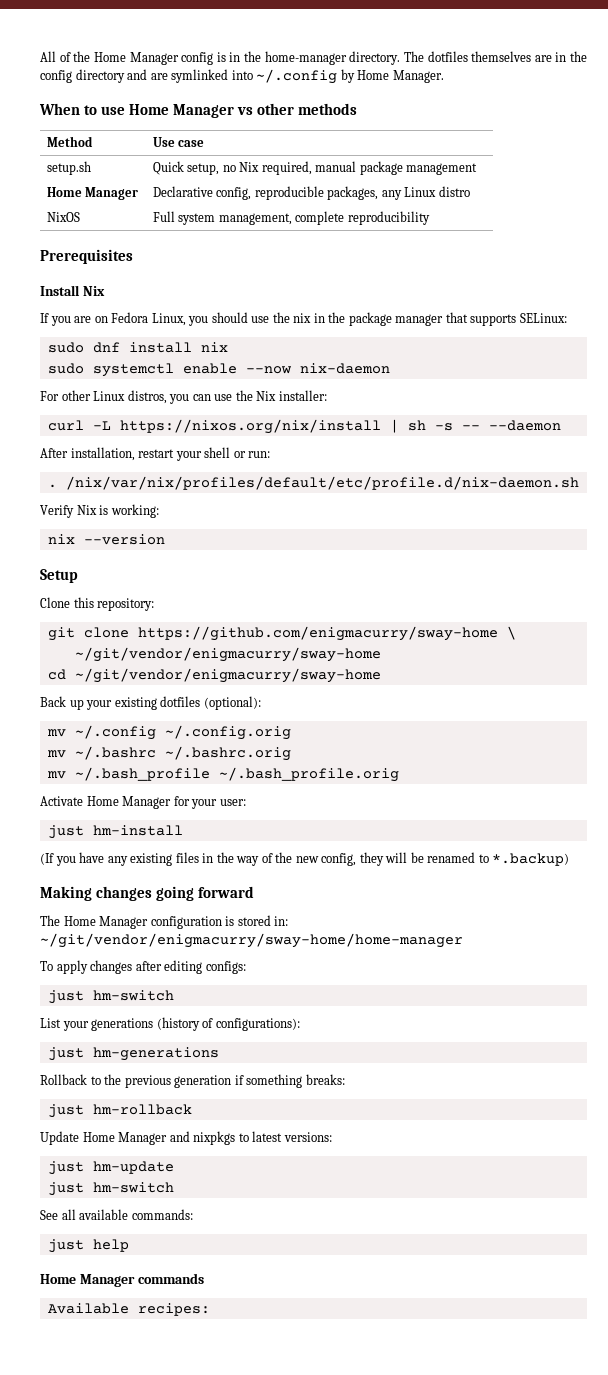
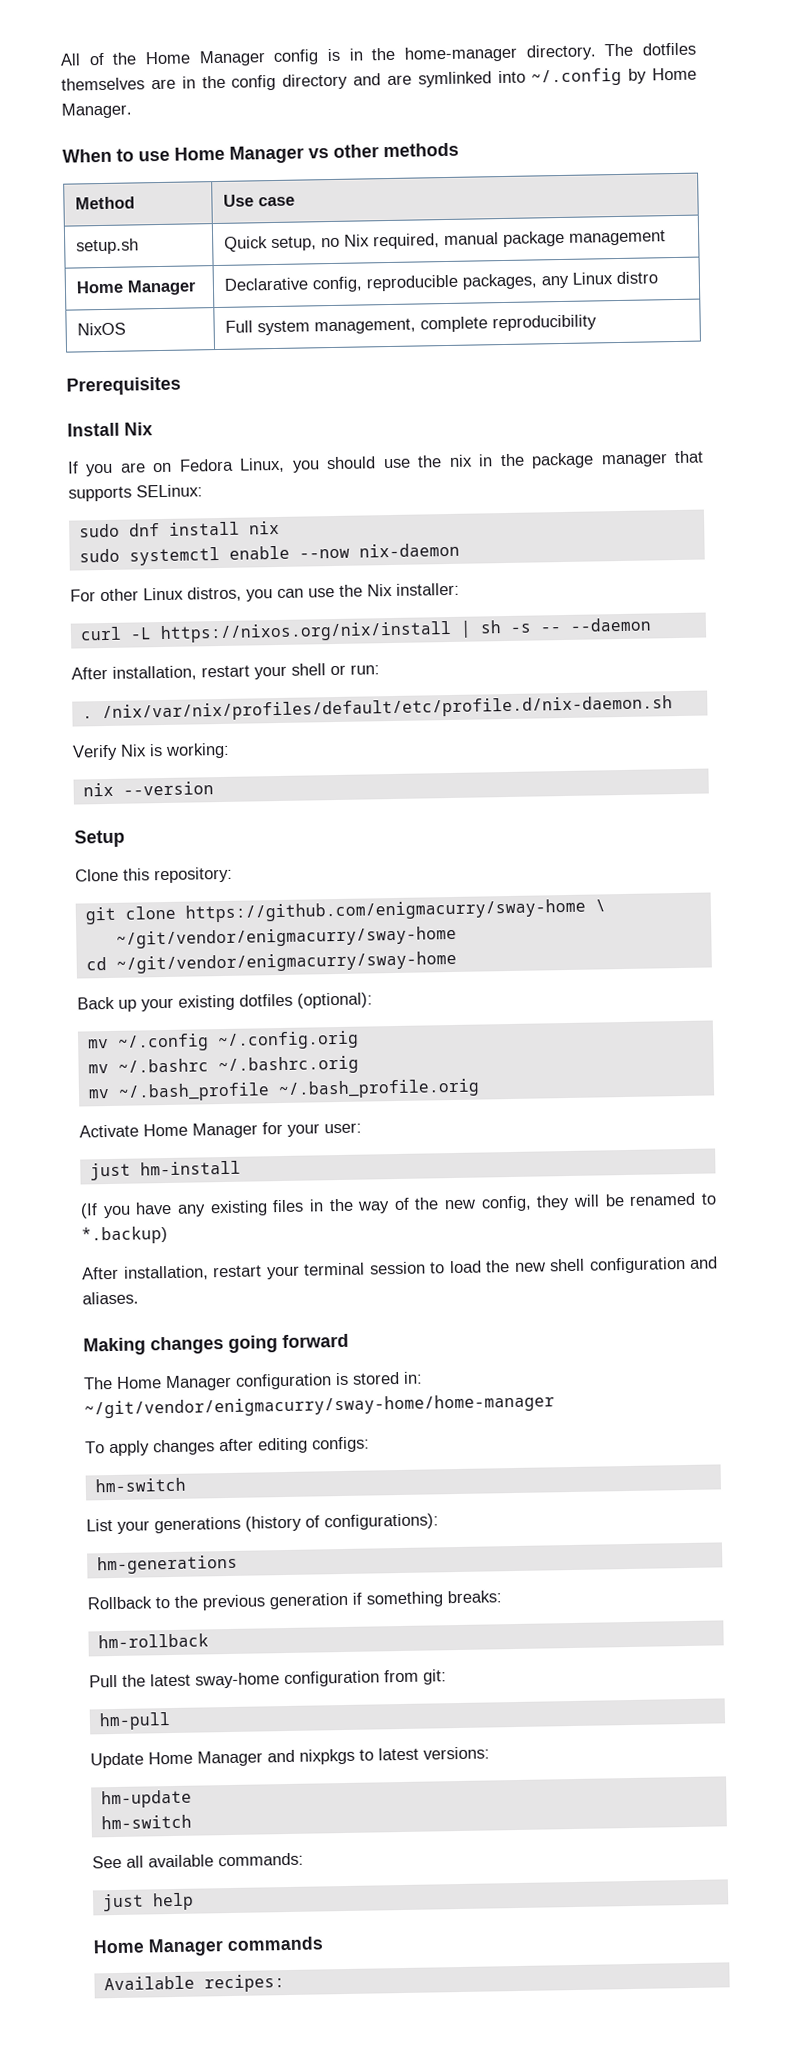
(570, 859) none -> [82,1256,718,1281] [82,1291,139,1305] // After installation, restart your terminal session to load the new shell configuration and aliases.
[47,990,84,1004] just -> (370, 1444) none
[47,1047,84,1061] just -> (439, 1522) none
[47,1104,84,1118] just -> (502, 1597) none
(192, 1109) none -> [89,1669,447,1689] [98,1712,171,1731] // Pull the latest sway-home configuration from git: // hm-pull
[47,1161,84,1175] just -> (490, 1753) none
[47,1182,84,1196] just -> (192, 1799) none

